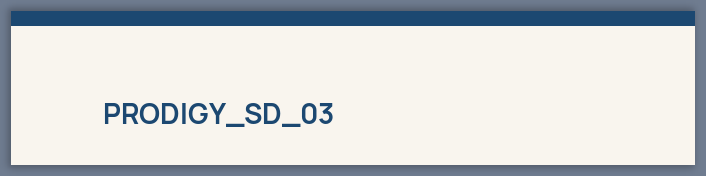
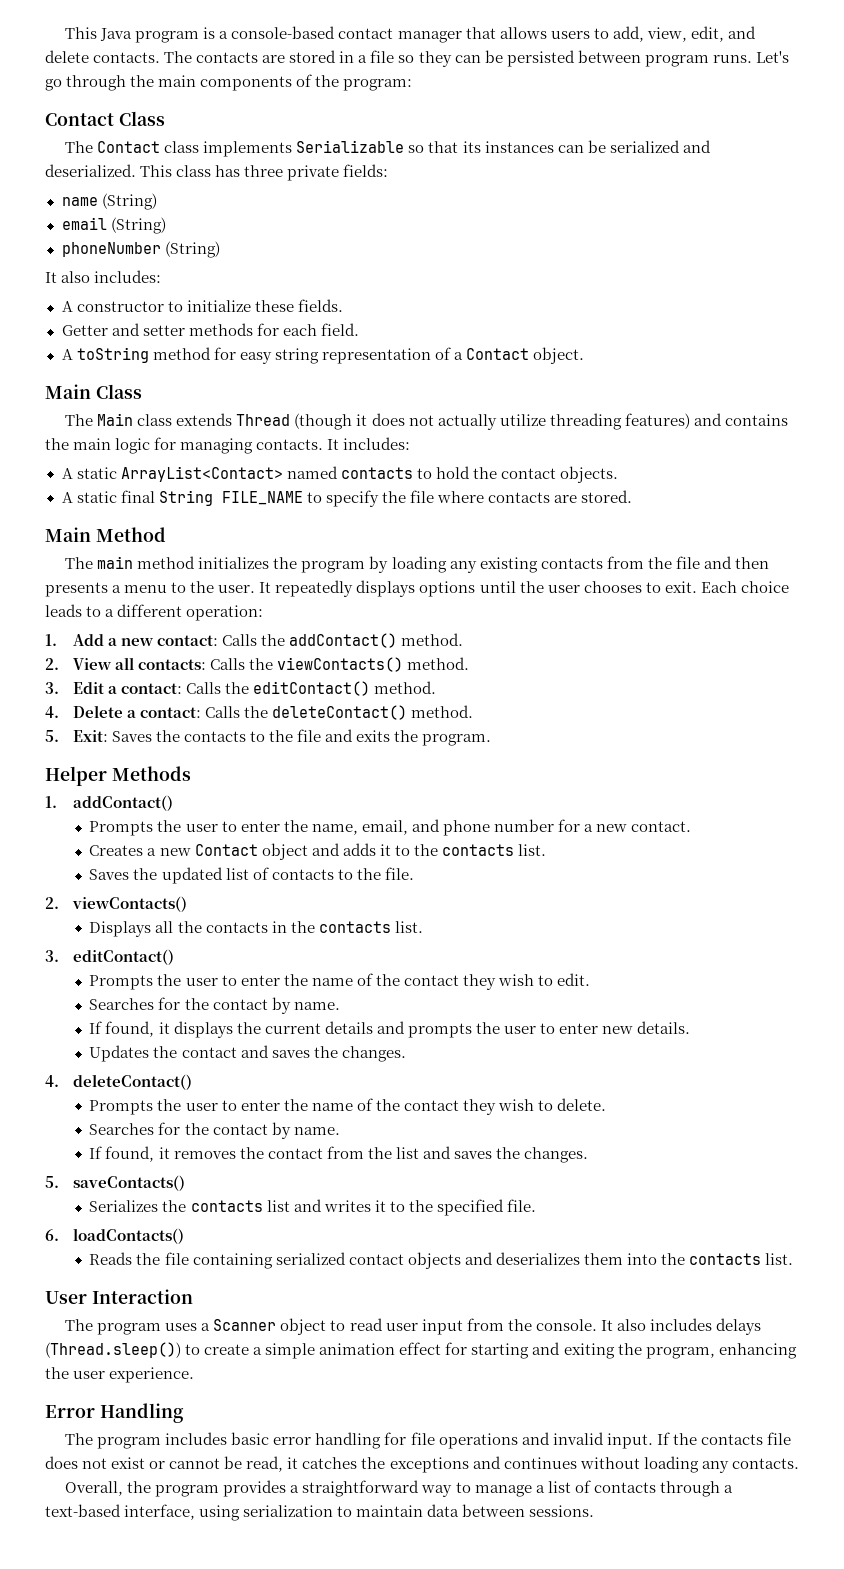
[103,103,334,127] PRODIGY_SD_03 -> [65,26,756,43] [45,50,789,67] [45,74,413,91] [45,111,165,126] [65,140,711,157] [45,164,389,181] [61,193,157,210] [61,217,166,234] [61,241,220,258] [45,270,162,283] [61,299,343,312] [61,323,359,336] [61,347,584,364] [45,384,142,399] [65,413,788,430] [45,437,411,454] [61,466,618,483] [61,490,633,507] [45,527,166,542] [65,556,769,573] [45,580,789,597] [45,604,264,621] [45,633,464,648] [45,657,470,672] [45,681,437,696] [45,705,474,720] [45,729,492,746] [45,766,191,786] [45,795,173,811] [89,819,692,836] [89,843,546,860] [89,867,414,884] [45,896,187,912] [89,921,423,937] [45,949,174,965] [89,973,591,990] [89,997,340,1014] [89,1021,691,1038] [89,1045,406,1062] [45,1074,192,1090] [89,1098,607,1115] [89,1122,340,1139] [89,1146,588,1163] [45,1175,185,1191] [89,1199,536,1216] [45,1228,184,1244] [89,1252,794,1269] [45,1289,193,1304] [65,1318,761,1335] [45,1342,797,1359] [45,1367,195,1383] [45,1403,184,1423] [65,1432,791,1449] [45,1456,799,1473] [65,1480,733,1497] [45,1504,595,1521] This Java program is a console-based contact manager that allows users to add, view, edit, and delete contacts. The contacts are stored in a file so they can be persisted between program runs. Let's go through the main components of the program: // Contact Class // The Contact class implements Serializable so that its instances can be serialized and deserialized. This class has three private fields: // name (String) // email (String) // phoneNumber (String) // It also includes: // A constructor to initialize these fields. // Getter and setter methods for each field. // A toString method for easy string representation of a Contact object. // Main Class // The Main class extends Thread (though it does not actually utilize threading features) and contains the main logic for managing contacts. It includes: // A static ArrayList<Contact> named contacts to hold the contact objects. // A static final String FILE_NAME to specify the file where contacts are stored. // Main Method // The main method initializes the program by loading any existing contacts from the file and then presents a menu to the user. It repeatedly displays options until the user chooses to exit. Each choice leads to a different operation: // 1. Add a new contact: Calls the addContact() method. // 2. View all contacts: Calls the viewContacts() method. // 3. Edit a contact: Calls the editContact() method. // 4. Delete a contact: Calls the deleteContact() method. // 5. Exit: Saves the contacts to the file and exits the program. // Helper Methods // 1. addContact() // Prompts the user to enter the name, email, and phone number for a new contact. // Creates a new Contact object and adds it to the contacts list. // Saves the updated list of contacts to the file. // 2. viewContacts() // Displays all the contacts in the contacts list. // 3. editContact() // Prompts the user to enter the name of the contact they wish to edit. // Searches for the contact by name. // If found, it displays the current details and prompts the user to enter new details. // Updates the contact and saves the changes. // 4. deleteContact() // Prompts the user to enter the name of the contact they wish to delete. // Searches for the contact by name. // If found, it removes the contact from the list and saves the changes. // 5. saveContacts() // Serializes the contacts list and writes it to the specified file. // 6. loadContacts() // Reads the file containing serialized contact objects and deserializes them into the contacts list. // User Interaction // The program uses a Scanner object to read user input from the console. It also includes delays (Thread.sleep()) to create a simple animation effect for starting and exiting the program, enhancing the user experience. // Error Handling // The program includes basic error handling for file operations and invalid input. If the contacts file does not exist or cannot be read, it catches the exceptions and continues without loading any contacts. // Overall, the program provides a straightforward way to manage a list of contacts through a text-based interface, using serialization to maintain data between sessions.

